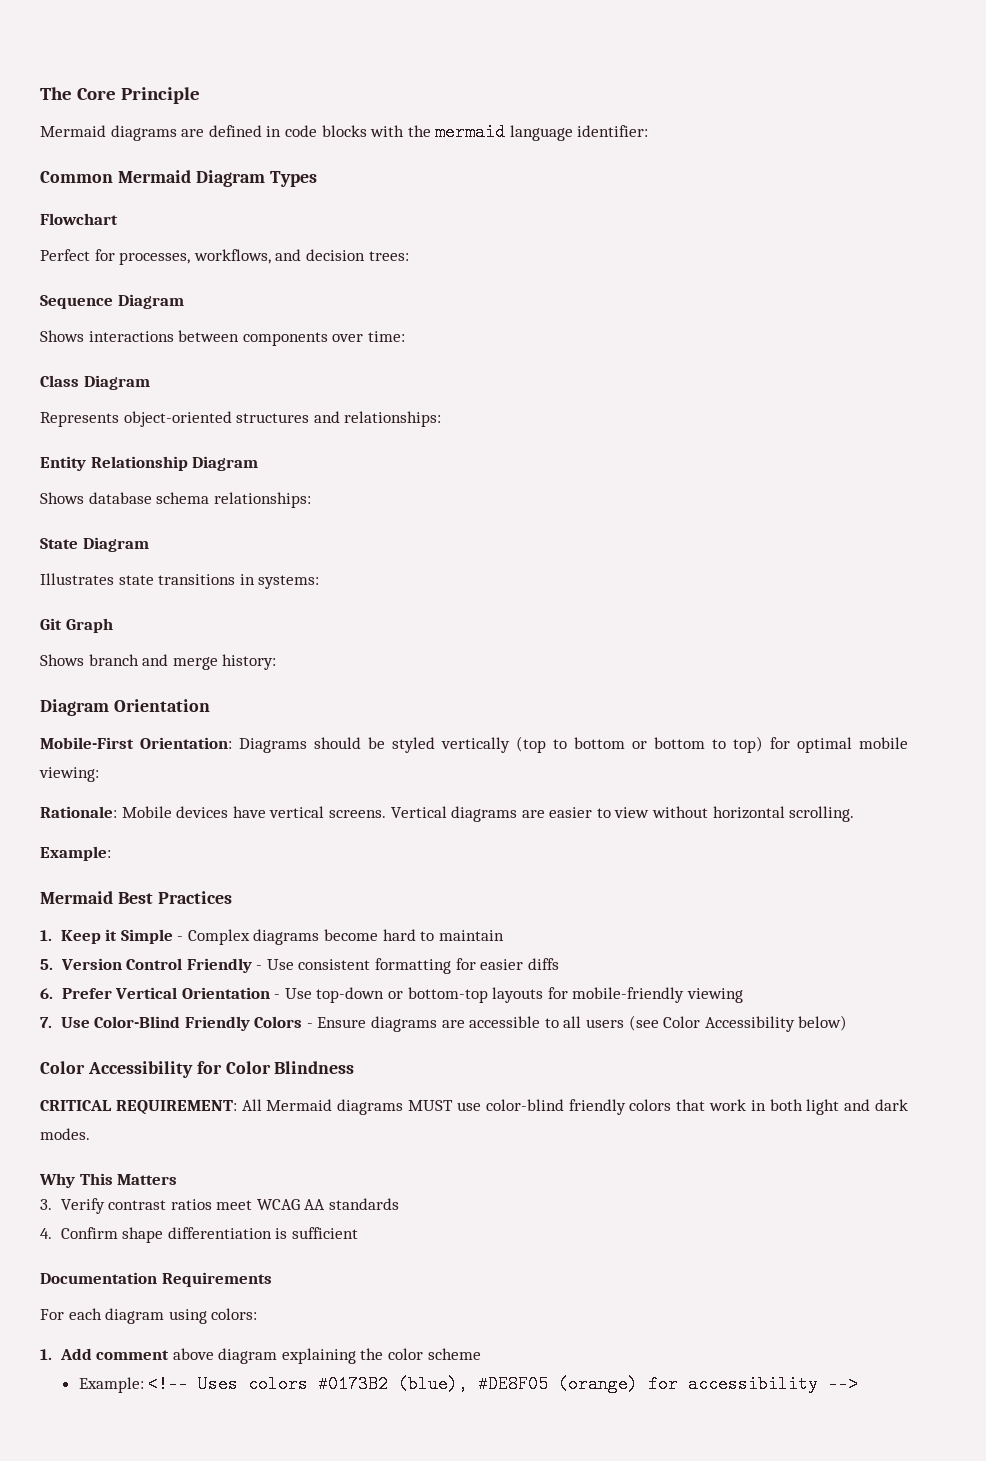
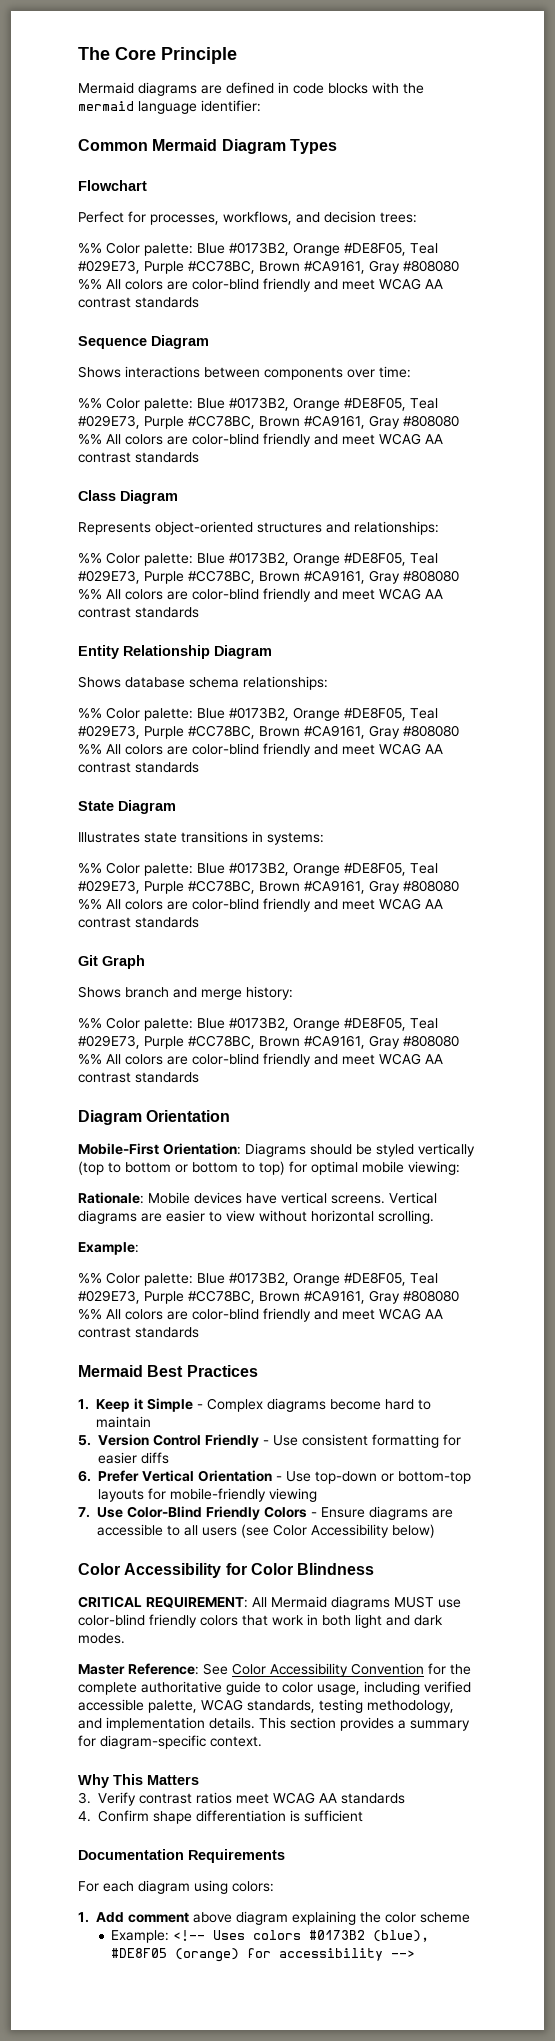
(409, 256) none -> [78,242,438,256] [78,260,459,274] [78,278,443,292] [78,297,199,308] // %% Color palette: Blue #0173B2, Orange #DE8F05, Teal #029E73, Purple #CC78BC, Brown #CA9161, Gray #808080 %% All colors are color-blind friendly and meet WCAG AA contrast standards
(405, 336) none -> [78,397,438,411] [78,415,459,429] [78,433,443,447] [78,452,199,463] // %% Color palette: Blue #0173B2, Orange #DE8F05, Teal #029E73, Purple #CC78BC, Brown #CA9161, Gray #808080 %% All colors are color-blind friendly and meet WCAG AA contrast standards
(442, 419) none -> [78,552,438,566] [78,570,459,584] [78,588,443,602] [78,607,199,618] // %% Color palette: Blue #0173B2, Orange #DE8F05, Teal #029E73, Purple #CC78BC, Brown #CA9161, Gray #808080 %% All colors are color-blind friendly and meet WCAG AA contrast standards
(311, 500) none -> [78,707,438,721] [78,725,459,739] [78,743,443,757] [78,762,199,773] // %% Color palette: Blue #0173B2, Orange #DE8F05, Teal #029E73, Purple #CC78BC, Brown #CA9161, Gray #808080 %% All colors are color-blind friendly and meet WCAG AA contrast standards
(320, 582) none -> [78,862,438,876] [78,880,459,894] [78,898,443,912] [78,917,199,928] // %% Color palette: Blue #0173B2, Orange #DE8F05, Teal #029E73, Purple #CC78BC, Brown #CA9161, Gray #808080 %% All colors are color-blind friendly and meet WCAG AA contrast standards
(277, 662) none -> [78,1017,438,1031] [78,1035,459,1049] [78,1053,443,1067] [78,1072,199,1083] // %% Color palette: Blue #0173B2, Orange #DE8F05, Teal #029E73, Purple #CC78BC, Brown #CA9161, Gray #808080 %% All colors are color-blind friendly and meet WCAG AA contrast standards
(111, 853) none -> [78,1272,438,1286] [78,1290,459,1304] [78,1308,443,1322] [78,1327,199,1338] // %% Color palette: Blue #0173B2, Orange #DE8F05, Teal #029E73, Purple #CC78BC, Brown #CA9161, Gray #808080 %% All colors are color-blind friendly and meet WCAG AA contrast standards
(90, 1134) none -> [78,1663,471,1677] [78,1681,471,1695] [78,1699,454,1713] [78,1717,470,1731] [78,1735,262,1749] // Master Reference: See Color Accessibility Convention for the complete authoritative guide to color usage, including verified accessible palette, WCAG standards, testing methodology, and implementation details. This section provides a summary for diagram-specific context.

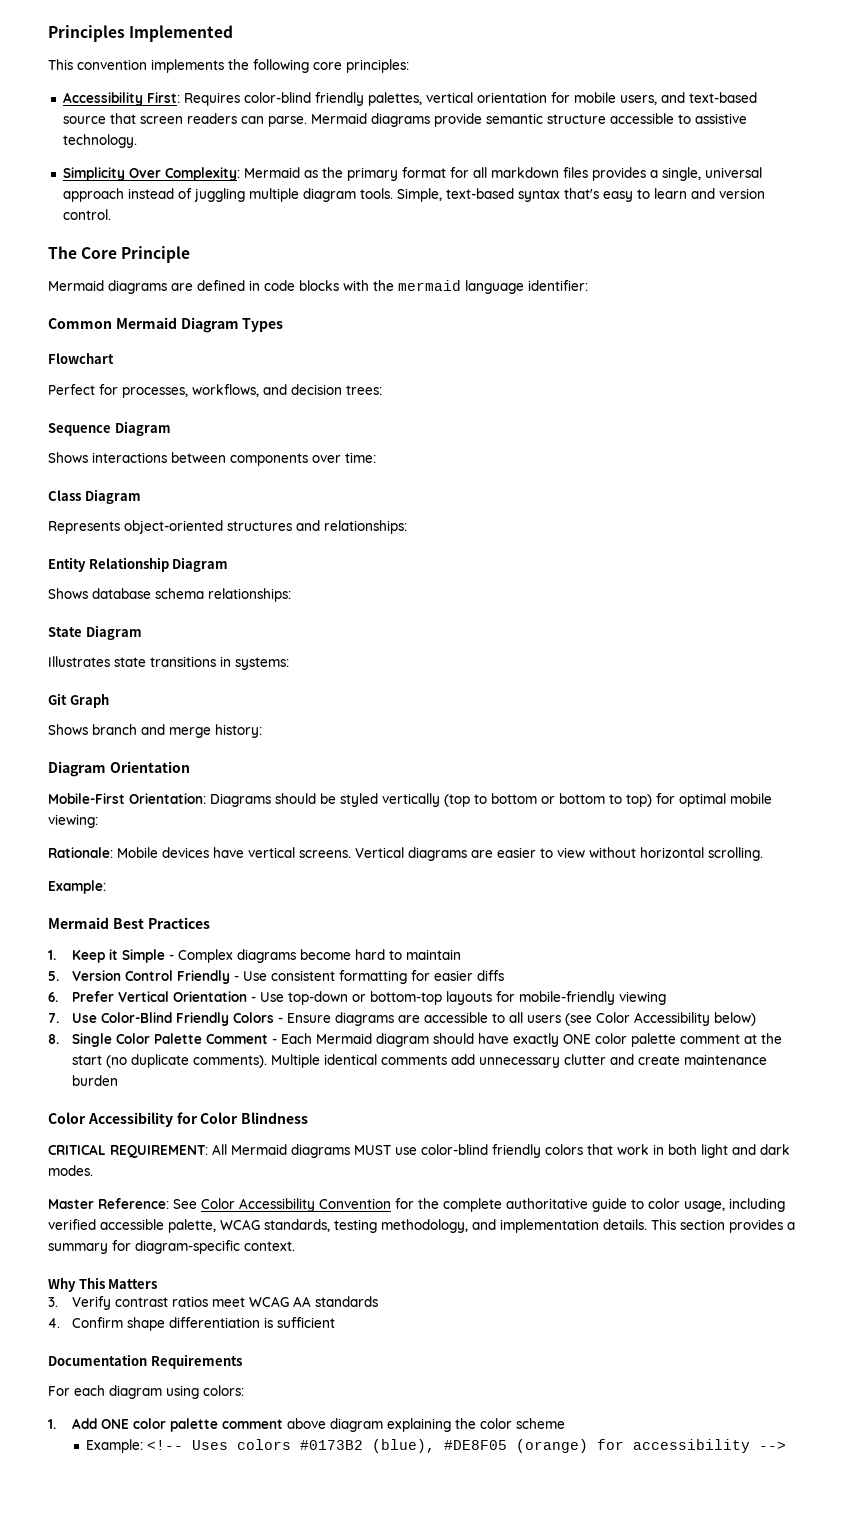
(78, 53) none -> [48,25,234,42] [48,59,409,73] [62,92,757,106] [62,113,747,127] [62,134,137,148] [62,167,762,181] [62,188,765,202] [62,209,111,220] Principles Implemented // This convention implements the following core principles: // Accessibility First: Requires color-blind friendly palettes, vertical orientation for mobile users, and text-based source that screen readers can parse. Mermaid diagrams provide semantic structure accessible to assistive technology. // Simplicity Over Complexity: Mermaid as the primary format for all markdown files provides a single, universal approach instead of juggling multiple diagram tools. Simple, text-based syntax that's easy to learn and version control. //
[78,242,438,256] [78,260,459,274] [78,278,443,292] [78,297,199,308] // %% Color palette: Blue #0173B2, Orange #DE8F05, Teal #029E73, Purple #CC78BC, Brown #CA9161, Gray #808080 %% All colors are color-blind friendly and meet WCAG AA contrast standards -> (382, 390) none
[78,397,438,411] [78,415,459,429] [78,433,443,447] [78,452,199,463] // %% Color palette: Blue #0173B2, Orange #DE8F05, Teal #029E73, Purple #CC78BC, Brown #CA9161, Gray #808080 %% All colors are color-blind friendly and meet WCAG AA contrast standards -> (376, 457) none
[78,552,438,566] [78,570,459,584] [78,588,443,602] [78,607,199,618] // %% Color palette: Blue #0173B2, Orange #DE8F05, Teal #029E73, Purple #CC78BC, Brown #CA9161, Gray #808080 %% All colors are color-blind friendly and meet WCAG AA contrast standards -> (407, 527) none
[78,707,438,721] [78,725,459,739] [78,743,443,757] [78,762,199,773] // %% Color palette: Blue #0173B2, Orange #DE8F05, Teal #029E73, Purple #CC78BC, Brown #CA9161, Gray #808080 %% All colors are color-blind friendly and meet WCAG AA contrast standards -> (291, 595) none
[78,862,438,876] [78,880,459,894] [78,898,443,912] [78,917,199,928] // %% Color palette: Blue #0173B2, Orange #DE8F05, Teal #029E73, Purple #CC78BC, Brown #CA9161, Gray #808080 %% All colors are color-blind friendly and meet WCAG AA contrast standards -> (289, 663) none
[78,1017,438,1031] [78,1035,459,1049] [78,1053,443,1067] [78,1072,199,1083] // %% Color palette: Blue #0173B2, Orange #DE8F05, Teal #029E73, Purple #CC78BC, Brown #CA9161, Gray #808080 %% All colors are color-blind friendly and meet WCAG AA contrast standards -> (262, 731) none
[78,1272,438,1286] [78,1290,459,1304] [78,1308,443,1322] [78,1327,199,1338] // %% Color palette: Blue #0173B2, Orange #DE8F05, Teal #029E73, Purple #CC78BC, Brown #CA9161, Gray #808080 %% All colors are color-blind friendly and meet WCAG AA contrast standards -> (106, 887) none
(435, 1531) none -> [48,1033,782,1047] [71,1054,767,1068] [71,1075,118,1086] // 8. Single Color Palette Comment - Each Mermaid diagram should have exactly ONE color palette comment at the start (no duplicate comments). Multiple identical comments add unnecessary clutter and create maintenance burden
(124, 1917) none -> [100,1418,218,1432] ONE color palette

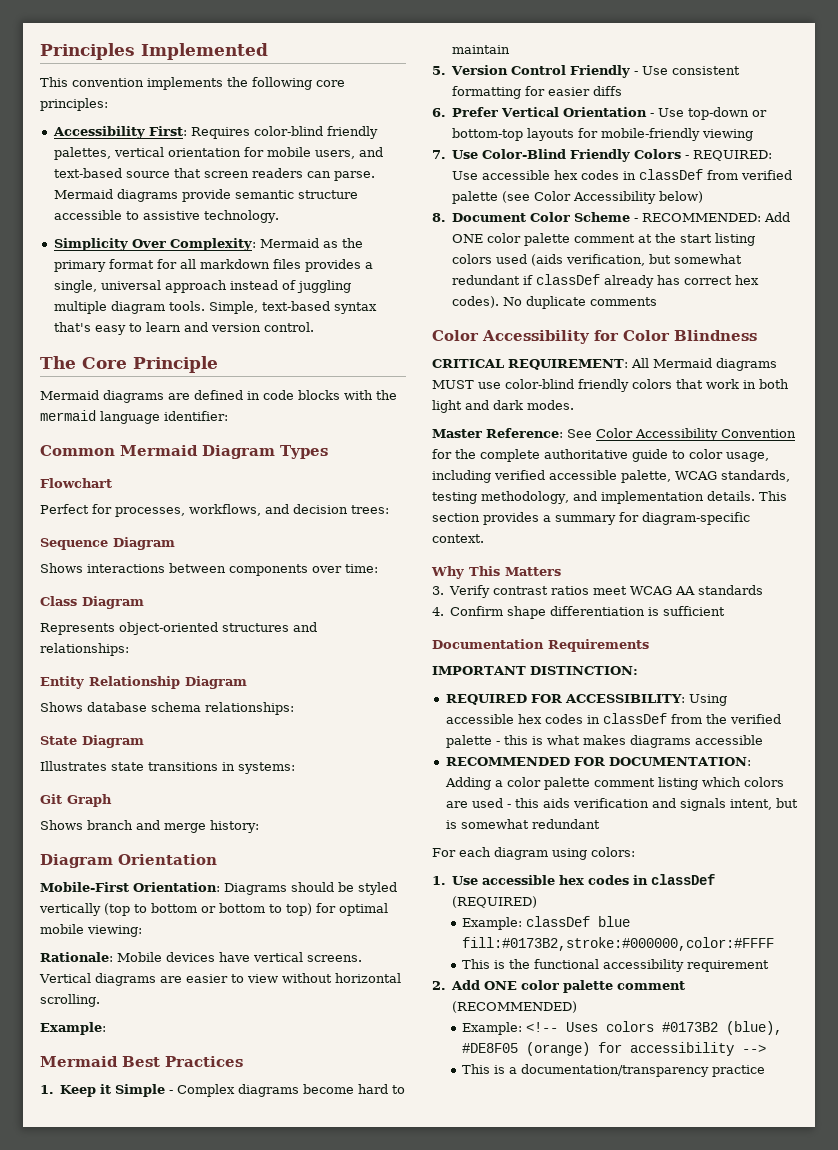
[286,1012,561,1026] Ensure diagrams are accessible to all users -> [693,150,773,161] [452,169,793,180] [452,191,499,204] REQUIRED: Use accessible hex codes in classDef from verified palette
[71,1033,559,1047] Single Color Palette Comment - Each Mermaid diagram should have exactly -> [452,212,791,222] Document Color Scheme - RECOMMENDED: Add
[105,1054,767,1068] [71,1075,118,1086] (no duplicate comments). Multiple identical comments add unnecessary clutter and create maintenance burden -> [715,233,756,246] [452,254,743,266] [452,274,760,288] [452,296,658,309] listing colors used (aids verification, but somewhat redundant if classDef already has correct hex codes). No duplicate comments
(242, 1361) none -> [432,666,638,675] [445,694,727,706] [445,713,781,724] [445,735,763,748] [445,757,751,766] [444,777,784,790] [445,798,798,811] [445,819,600,829] // IMPORTANT DISTINCTION: // REQUIRED FOR ACCESSIBILITY: Using accessible hex codes in classDef from the verified palette - this is what makes diagrams accessible // RECOMMENDED FOR DOCUMENTATION: Adding a color palette comment listing which colors are used - this aids verification and signals intent, but is somewhat redundant
[71,1418,565,1432] Add ONE color palette comment above diagram explaining the color scheme -> [452,874,716,885] [452,896,538,908] [461,916,630,930] [461,937,774,951] [461,959,769,972] [432,980,686,993] [452,1001,578,1013] Use accessible hex codes in classDef (REQUIRED) // Example: classDef blue fill:#0173B2,stroke:#000000,color:#FFFF // This is the functional accessibility requirement // 2. Add ONE color palette comment (RECOMMENDED)
(787, 1445) none -> [461,1064,765,1077] // This is a documentation/transparency practice

